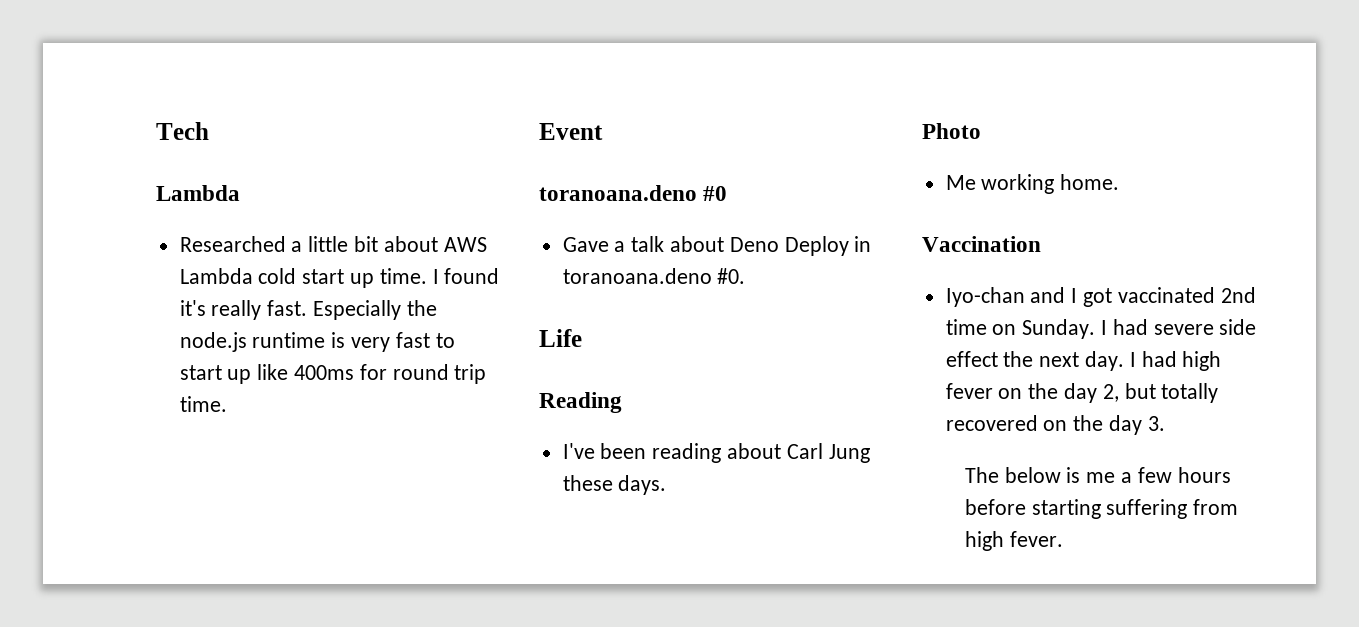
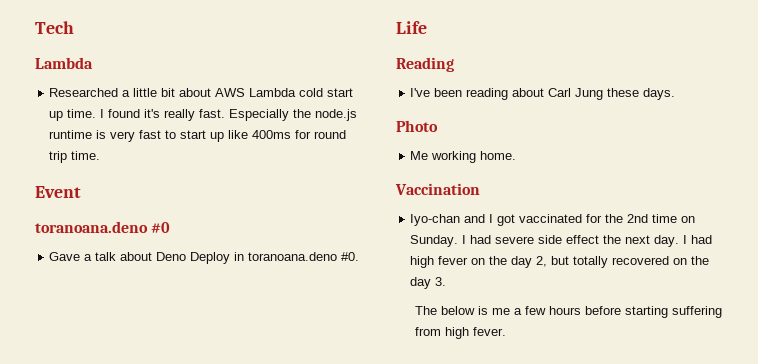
(1215, 295) none -> [586,214,624,223] for the

